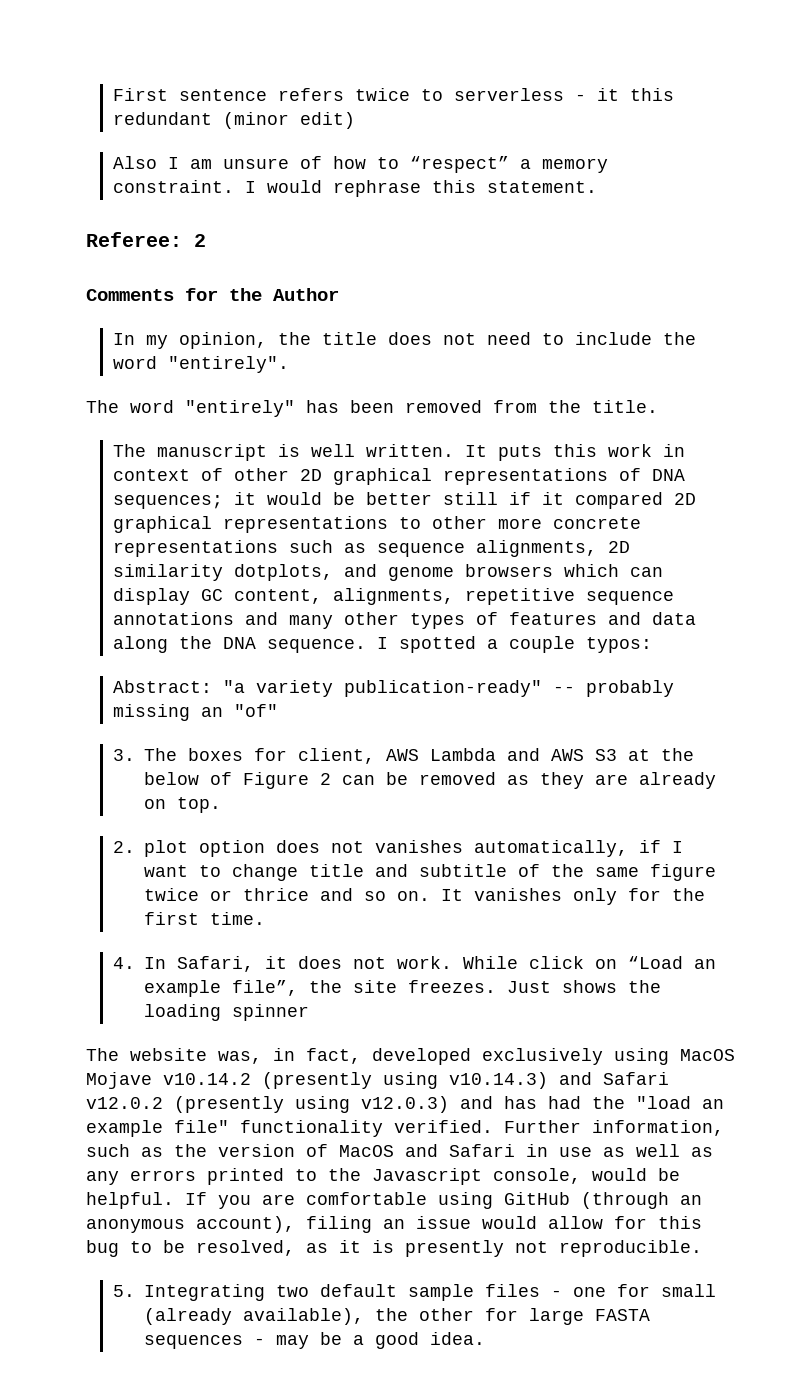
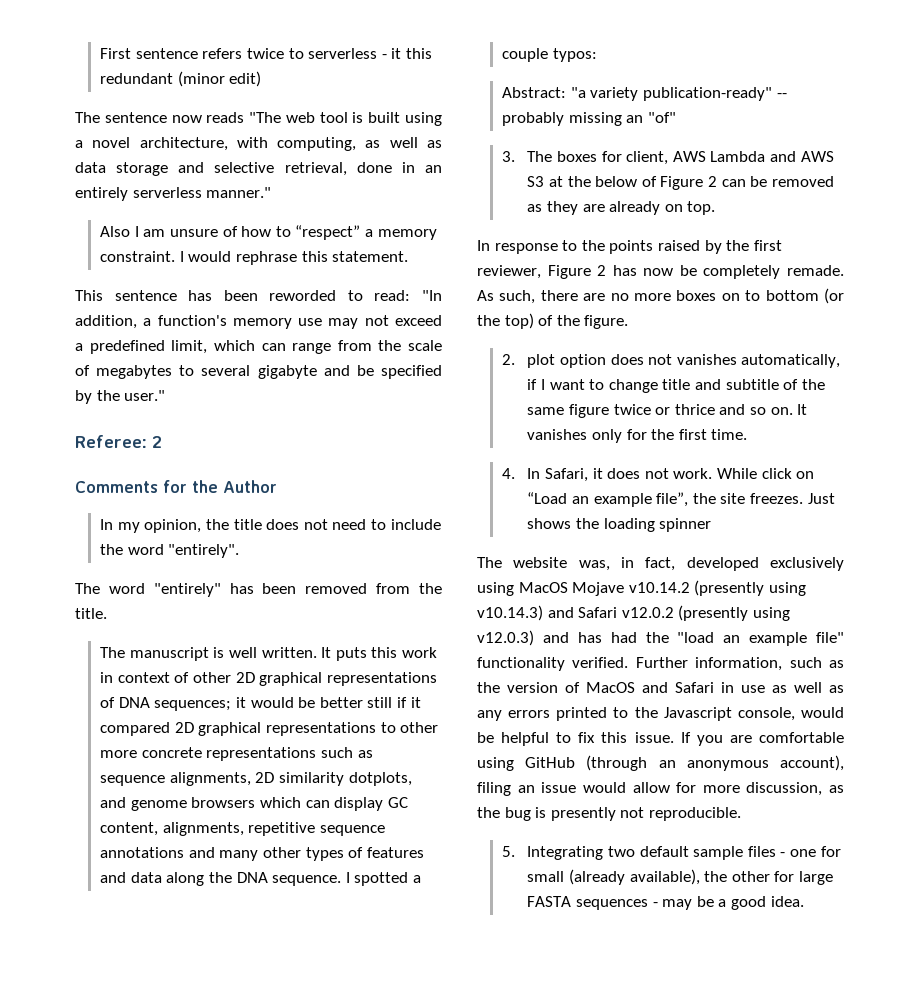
(355, 120) none -> [75,112,442,126] [75,137,442,151] [75,162,443,176] [75,187,272,201] // The sentence now reads "The web tool is built using a novel architecture, with computing, as well as data storage and selective retrieval, done in an entirely serverless manner."
(597, 187) none -> [75,290,442,301] [75,315,442,329] [75,340,442,354] [75,365,442,379] [75,390,166,404] // This sentence has been reworded to read: "In addition, a function's memory use may not exceed a predefined limit, which can range from the scale of megabytes to several gigabyte and be specified by the user."
(221, 805) none -> [477,240,782,254] [477,265,844,279] [477,288,844,304] [477,313,629,329] // In response to the points raised by the first reviewer, Figure 2 has now be completely remade. As such, there are no more boxes on to bottom (or the top) of the figure.
[86,1192,174,1209] helpful. -> [501,732,674,746] helpful to fix this issue.
[658,1216,702,1229] [86,1240,361,1257] this bug to be resolved, as it -> [702,782,844,796] [477,807,531,821] more discussion, as the bug

